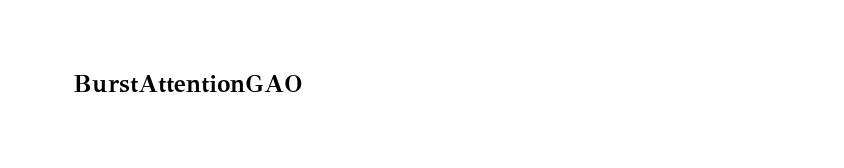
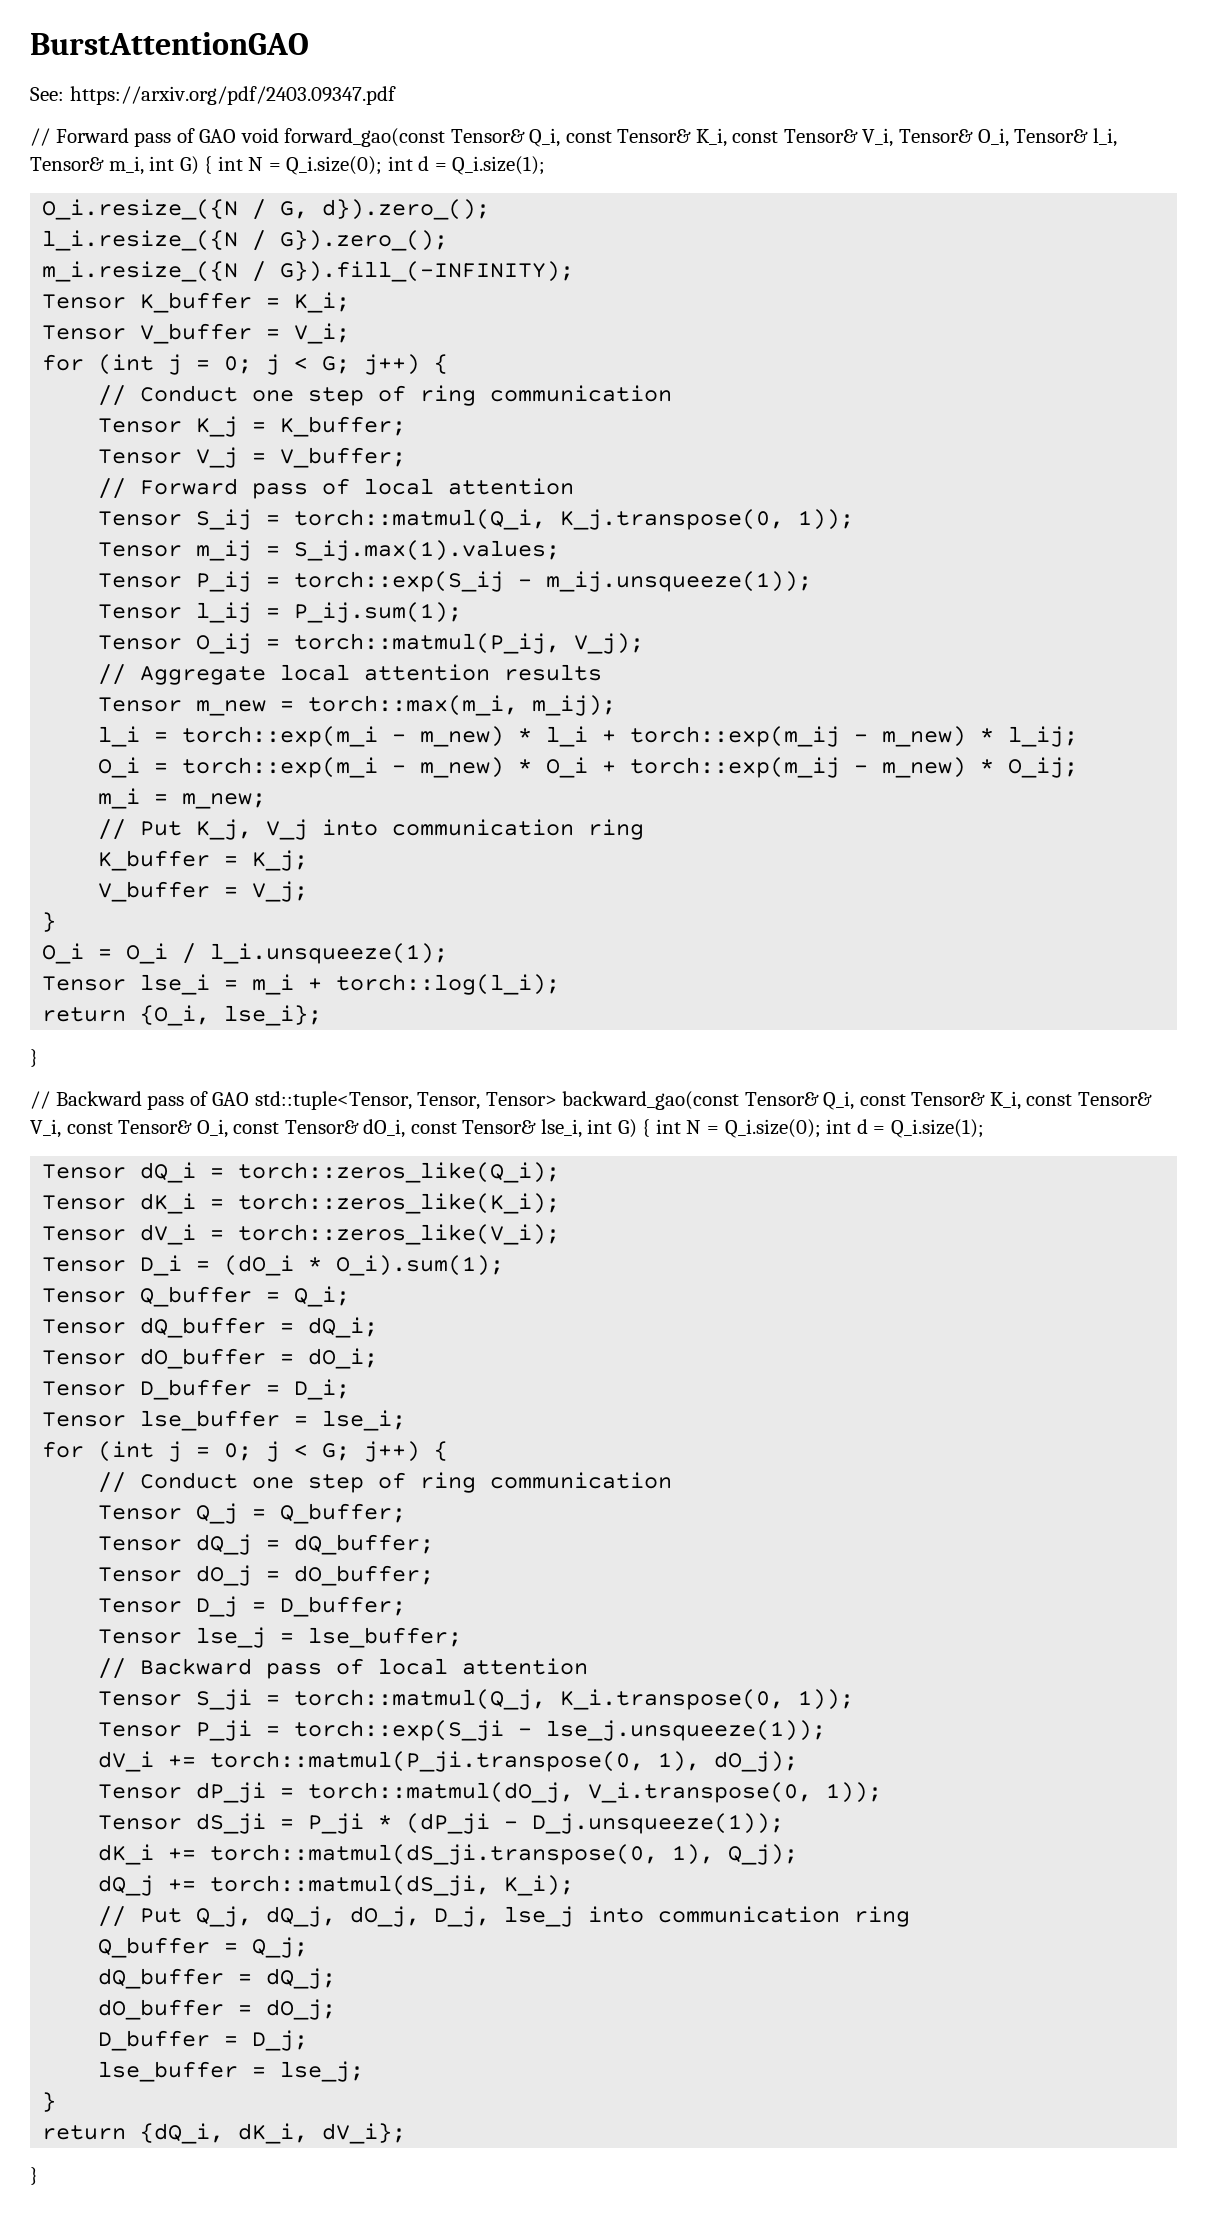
(303, 83) none -> [30,86,396,105] [30,128,1117,147] [30,156,546,175] [42,199,491,220] [42,230,449,251] [42,261,575,282] [42,292,351,313] [42,323,351,344] [42,354,449,375] [98,385,673,406] [98,416,407,437] [98,447,407,468] [98,478,575,499] [98,509,855,530] [98,540,561,561] [98,571,813,592] [98,602,463,623] [98,633,645,654] [98,664,603,685] [98,695,617,716] [98,726,1079,747] [98,757,1079,778] [98,788,267,809] [98,819,645,840] [98,850,309,871] [98,881,309,902] [42,912,57,932] [42,943,449,964] [42,974,561,995] [42,1005,323,1026] [30,1049,38,1067] [30,1091,1153,1110] [30,1119,984,1138] [42,1162,561,1183] [42,1193,561,1214] [42,1224,561,1245] [42,1255,505,1276] [42,1286,351,1307] [42,1317,379,1338] [42,1348,379,1369] [42,1379,351,1400] [42,1410,407,1431] [42,1441,449,1462] [98,1472,673,1493] [98,1503,407,1524] [98,1534,435,1555] [98,1565,435,1586] [98,1596,407,1617] [98,1627,463,1648] [98,1658,589,1679] [98,1689,855,1710] [98,1720,827,1741] [98,1751,799,1772] [98,1782,883,1803] [98,1813,785,1834] [98,1844,799,1865] [98,1875,575,1896] [98,1906,911,1927] [98,1937,309,1958] [98,1968,337,1989] [98,1999,337,2020] [98,2030,309,2051] [98,2061,365,2082] [42,2092,57,2112] [42,2123,407,2144] [30,2167,38,2185] // See: https://arxiv.org/pdf/2403.09347.pdf // // Forward pass of GAO void forward_gao(const Tensor& Q_i, const Tensor& K_i, const Tensor& V_i, Tensor& O_i, Tensor& l_i, Tensor& m_i, int G) { int N = Q_i.size(0); int d = Q_i.size(1); // O_i.resize_({N / G, d}).zero_(); // l_i.resize_({N / G}).zero_(); // m_i.resize_({N / G}).fill_(-INFINITY); // Tensor K_buffer = K_i; // Tensor V_buffer = V_i; // for (int j = 0; j < G; j++) { // // Conduct one step of ring communication // Tensor K_j = K_buffer; // Tensor V_j = V_buffer; // // Forward pass of local attention // Tensor S_ij = torch::matmul(Q_i, K_j.transpose(0, 1)); // Tensor m_ij = S_ij.max(1).values; // Tensor P_ij = torch::exp(S_ij - m_ij.unsqueeze(1)); // Tensor l_ij = P_ij.sum(1); // Tensor O_ij = torch::matmul(P_ij, V_j); // // Aggregate local attention results // Tensor m_new = torch::max(m_i, m_ij); // l_i = torch::exp(m_i - m_new) * l_i + torch::exp(m_ij - m_new) * l_ij; // O_i = torch::exp(m_i - m_new) * O_i + torch::exp(m_ij - m_new) * O_ij; // m_i = m_new; // // Put K_j, V_j into communication ring // K_buffer = K_j; // V_buffer = V_j; // } // O_i = O_i / l_i.unsqueeze(1); // Tensor lse_i = m_i + torch::log(l_i); // return {O_i, lse_i}; // } // // Backward pass of GAO std::tuple<Tensor, Tensor, Tensor> backward_gao(const Tensor& Q_i, const Tensor& K_i, const Tensor& V_i, const Tensor& O_i, const Tensor& dO_i, const Tensor& lse_i, int G) { int N = Q_i.size(0); int d = Q_i.size(1); // Tensor dQ_i = torch::zeros_like(Q_i); // Tensor dK_i = torch::zeros_like(K_i); // Tensor dV_i = torch::zeros_like(V_i); // Tensor D_i = (dO_i * O_i).sum(1); // Tensor Q_buffer = Q_i; // Tensor dQ_buffer = dQ_i; // Tensor dO_buffer = dO_i; // Tensor D_buffer = D_i; // Tensor lse_buffer = lse_i; // for (int j = 0; j < G; j++) { // // Conduct one step of ring communication // Tensor Q_j = Q_buffer; // Tensor dQ_j = dQ_buffer; // Tensor dO_j = dO_buffer; // Tensor D_j = D_buffer; // Tensor lse_j = lse_buffer; // // Backward pass of local attention // Tensor S_ji = torch::matmul(Q_j, K_i.transpose(0, 1)); // Tensor P_ji = torch::exp(S_ji - lse_j.unsqueeze(1)); // dV_i += torch::matmul(P_ji.transpose(0, 1), dO_j); // Tensor dP_ji = torch::matmul(dO_j, V_i.transpose(0, 1)); // Tensor dS_ji = P_ji * (dP_ji - D_j.unsqueeze(1)); // dK_i += torch::matmul(dS_ji.transpose(0, 1), Q_j); // dQ_j += torch::matmul(dS_ji, K_i); // // Put Q_j, dQ_j, dO_j, D_j, lse_j into communication ring // Q_buffer = Q_j; // dQ_buffer = dQ_j; // dO_buffer = dO_j; // D_buffer = D_j; // lse_buffer = lse_j; // } // return {dQ_i, dK_i, dV_i}; // }

